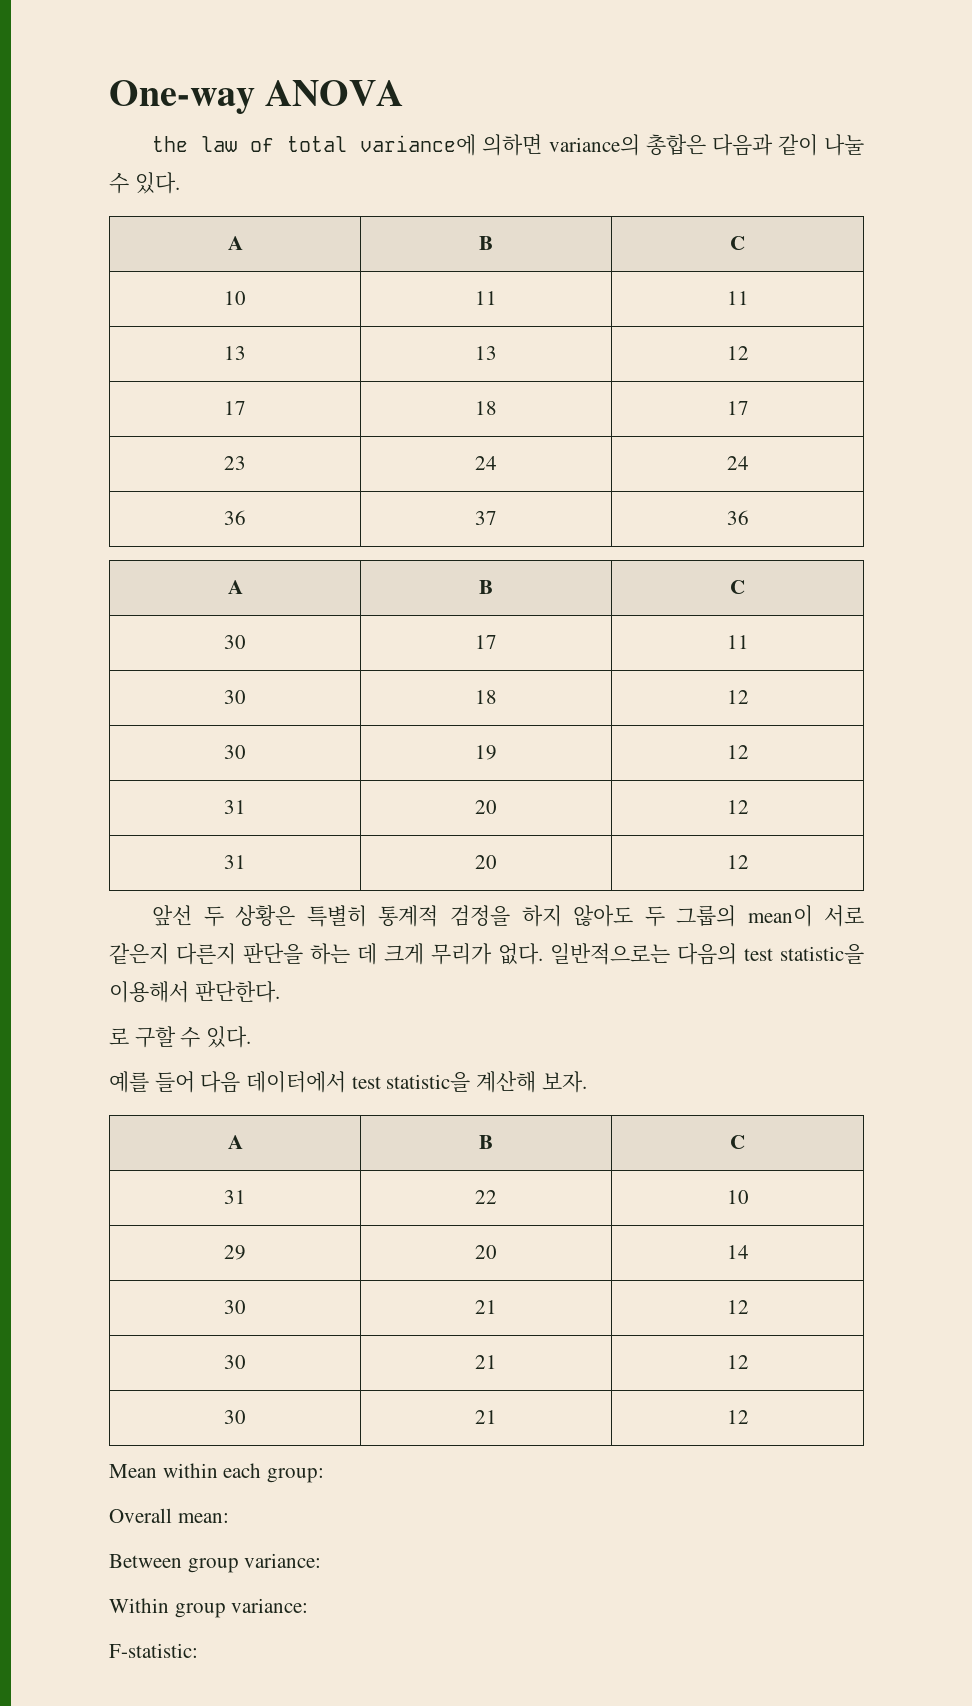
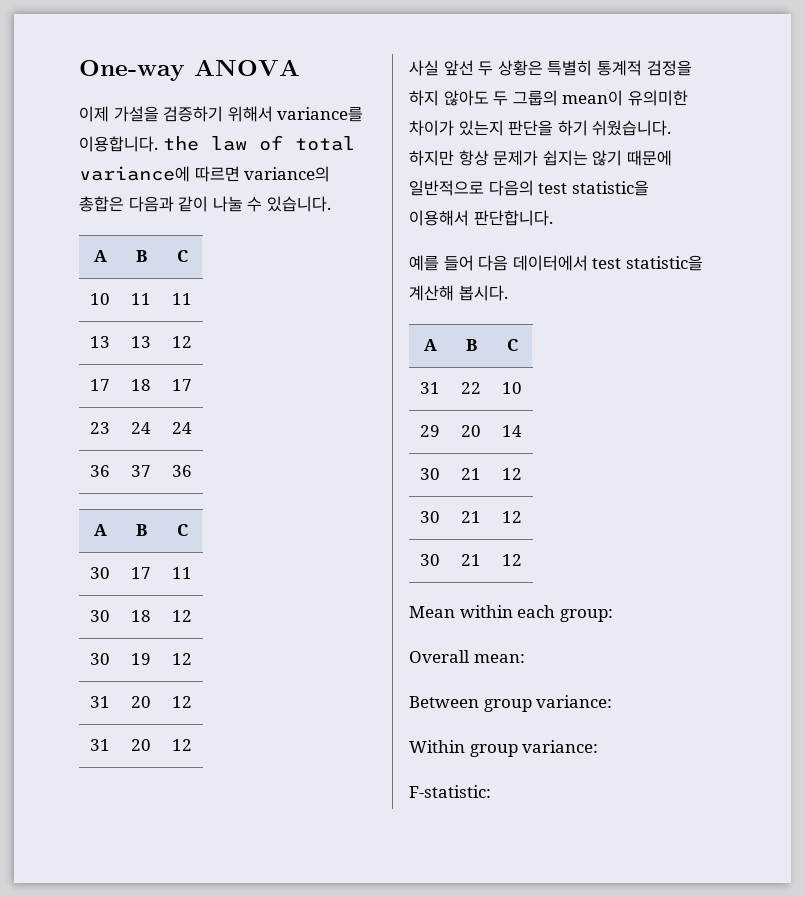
(404, 93) none -> [79,106,364,122] [79,136,158,152] 이제 가설을 검증하기 위해서 variance를 이용합니다.
[482,134,543,156] 의하면 -> [194,166,240,182] 따르면
[134,172,180,194] 있다. -> [266,196,331,212] 있습니다.
(749, 862) none -> [409,60,439,76] 사실
[824,905,865,927] [109,943,864,965] [109,981,280,1003] [109,1026,252,1048] 서로 같은지 다른지 판단을 하는 데 크게 무리가 없다. 일반적으로는 다음의 test statistic을 이용해서 판단한다. // 로 구할 수 있다. -> [627,90,688,106] [409,120,672,136] [409,150,672,166] [409,180,649,196] [409,210,553,226] 유의미한 차이가 있는지 판단을 하기 쉬웠습니다. 하지만 항상 문제가 쉽지는 않기 때문에 일반적으로 다음의 test statistic을 이용해서 판단합니다.
[541,1071,587,1093] 보자. -> [458,285,508,301] 봅시다.

